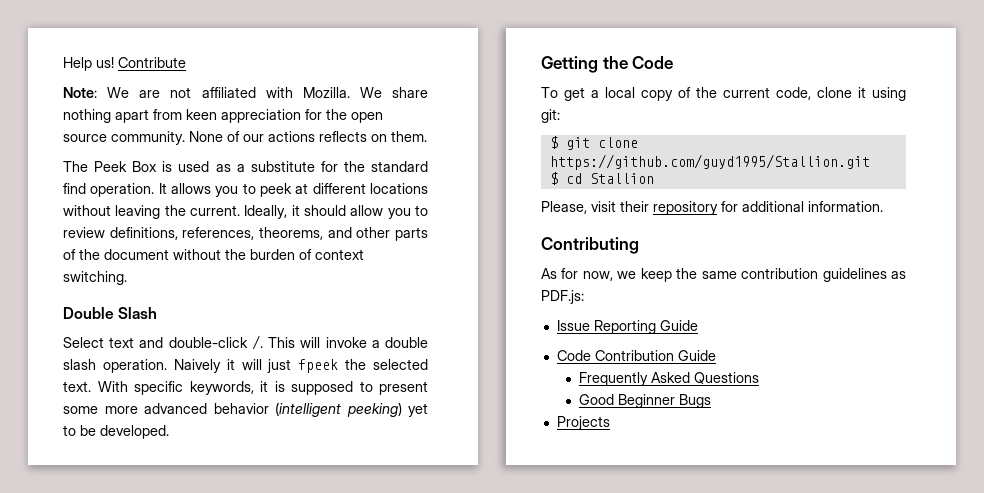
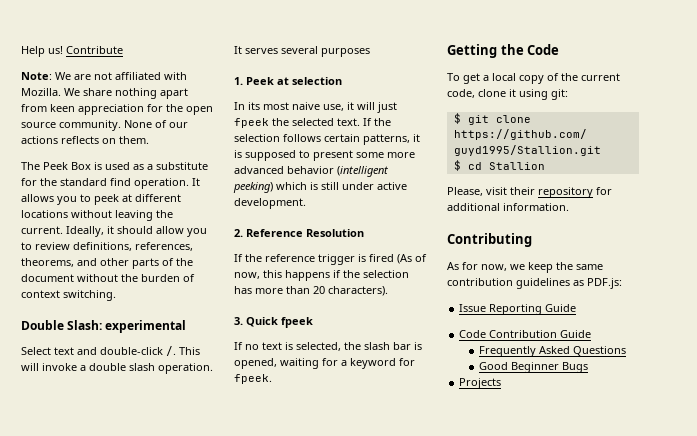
[118,307,158,319] Slash -> [67,320,187,333] Slash: experimental
[173,359,221,373] Naively -> [234,46,370,57] [234,77,342,85] [234,102,344,111] It serves several purposes // 1. Peek at selection // In its most naive use,
[97,381,254,395] With specific keywords, -> [363,118,391,126] [234,134,410,145] If the selection follows certain patterns,
[408,403,428,417] [63,425,169,439] yet to be developed. -> [276,182,407,190] [234,198,306,209] [234,229,364,237] [234,254,427,265] [234,270,409,281] [234,286,388,296] [234,317,313,328] [234,342,422,351] [234,358,415,369] [234,374,272,384] which is still under active development. // 2. Reference Resolution // If the reference trigger is fired (As of now, this happens if the selection has more than 20 characters). // 3. Quick fpeek // If no text is selected, the slash bar is opened, waiting for a keyword for fpeek.

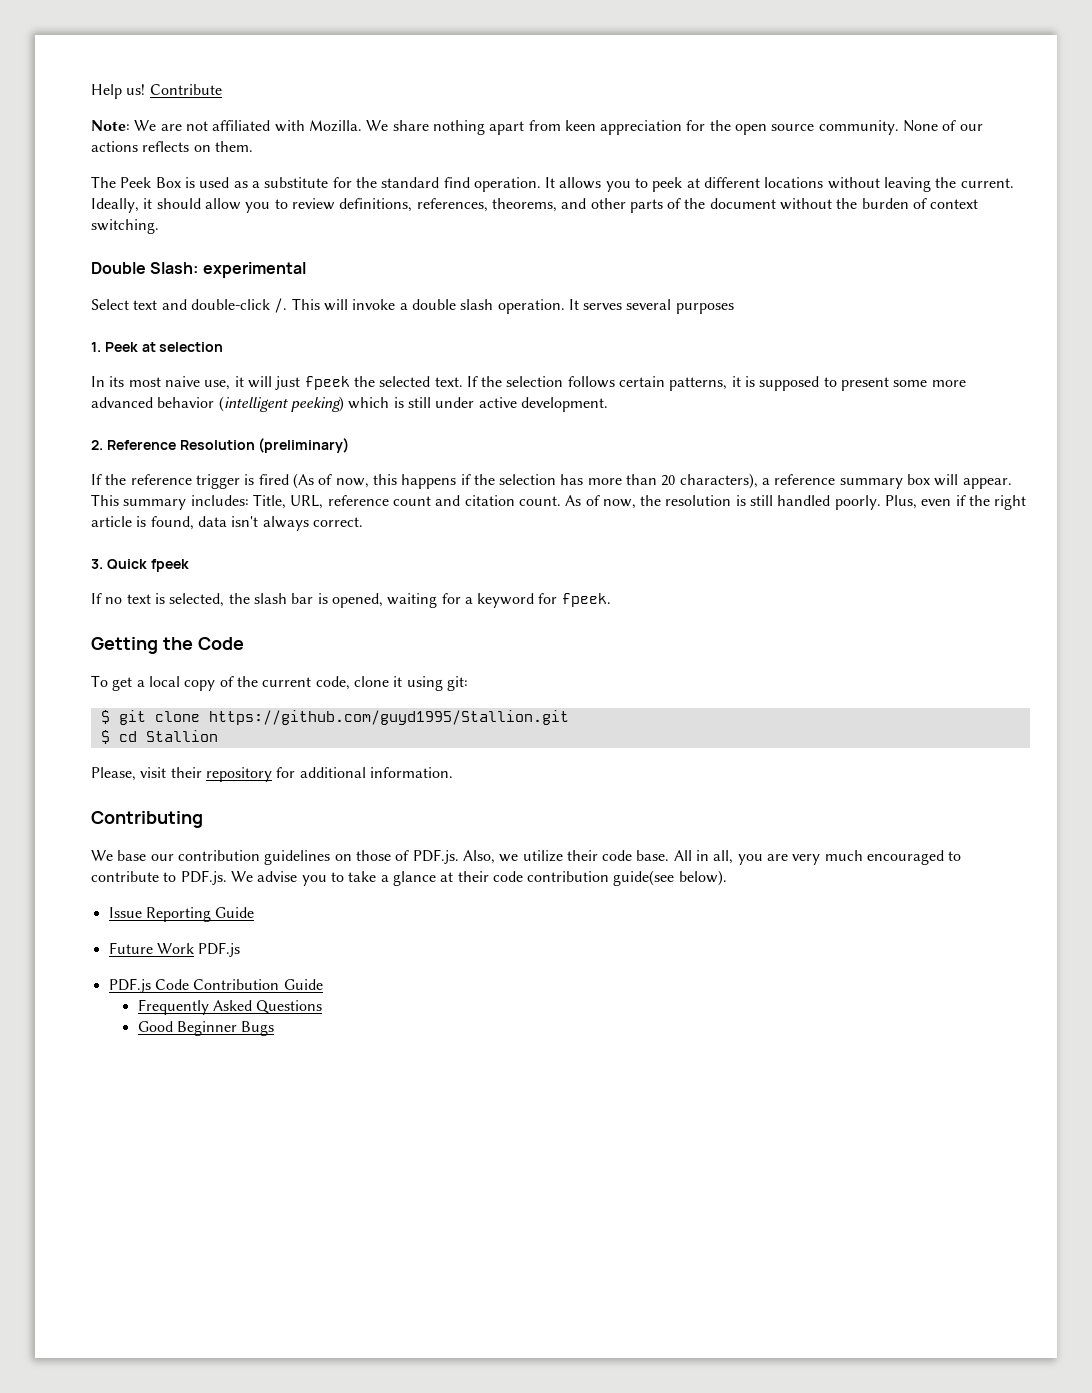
(364, 233) none -> [258,438,350,453] (preliminary)
[328,286,388,296] characters). -> [679,473,1012,489] [91,494,1027,510] [91,516,363,531] characters), a reference summary box will appear. This summary includes: Title, URL, reference count and citation count. As of now, the resolution is still handled poorly. Plus, even if the right article is found, data isn't always correct.
[447,262,603,273] [447,278,622,289] As for now, we keep the same contribution guidelines as PDF.js: -> [91,849,962,865] [91,870,727,886] We base our contribution guidelines on those of PDF.js. Also, we utilize their code base. All in all, you are very much encouraged to contribute to PDF.js. We advise you to take a glance at their code contribution guide(see below).
(577, 308) none -> [108,942,241,957] [108,978,151,993] Future Work PDF.js // PDF.js
[459,378,502,389] // Projects -> (275, 1028) none

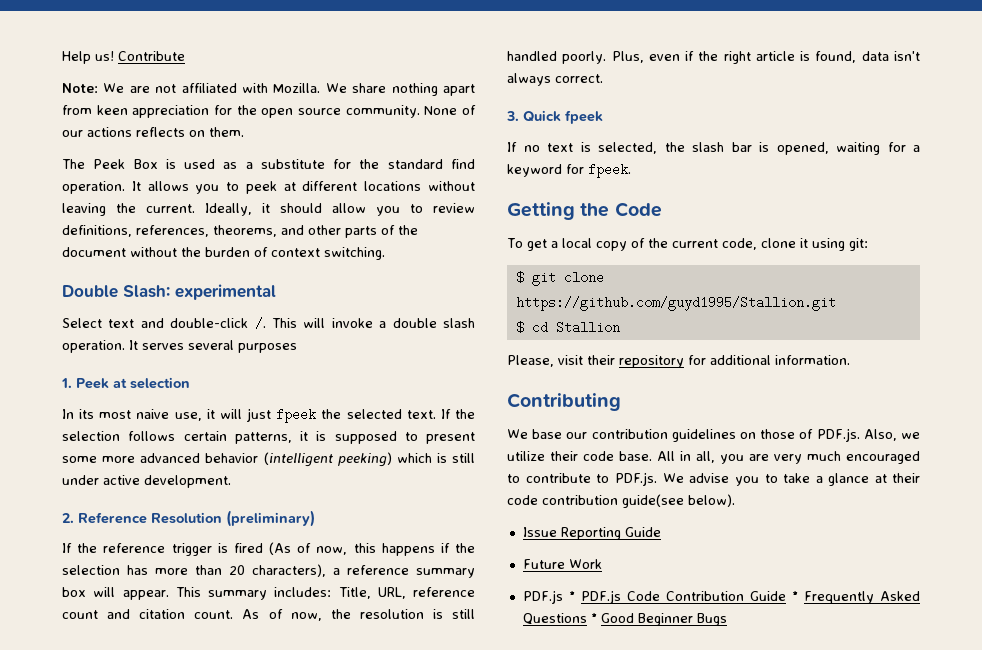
[198,942,241,957] PDF.js // -> [522,590,575,604] // PDF.js *
(323, 984) // -> [791,591,798,601] *
(323, 1007) // -> [590,613,597,623] *

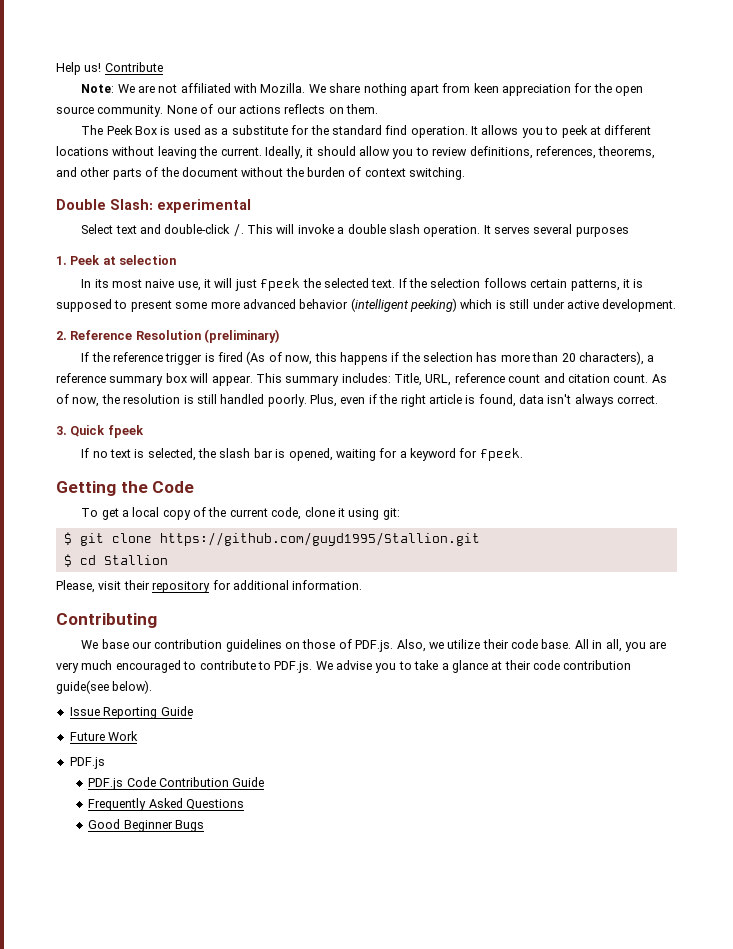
[568,591,575,601] * -> (105, 763) //
[791,591,798,601] * -> (265, 782) //
[590,613,597,623] * -> (245, 804) //

